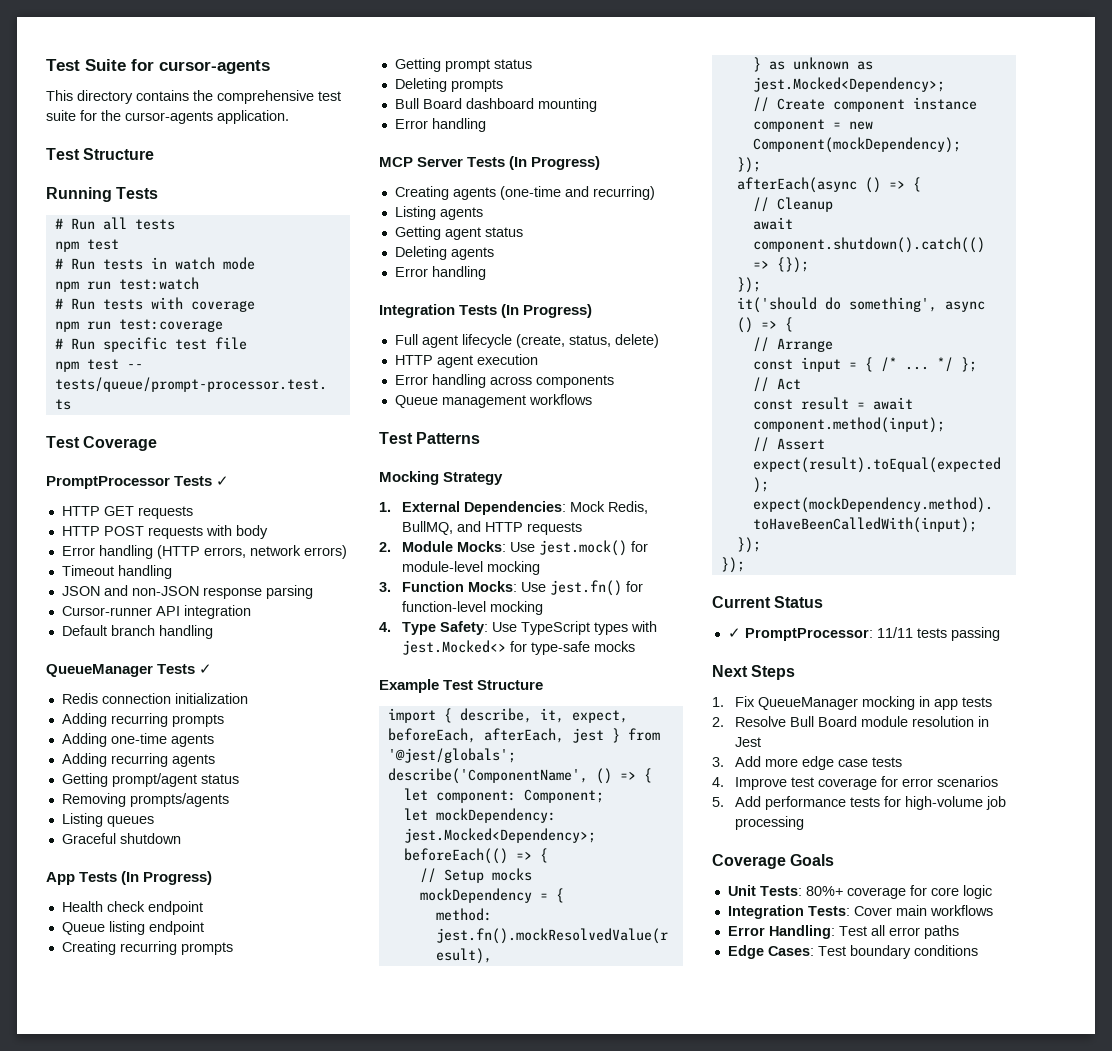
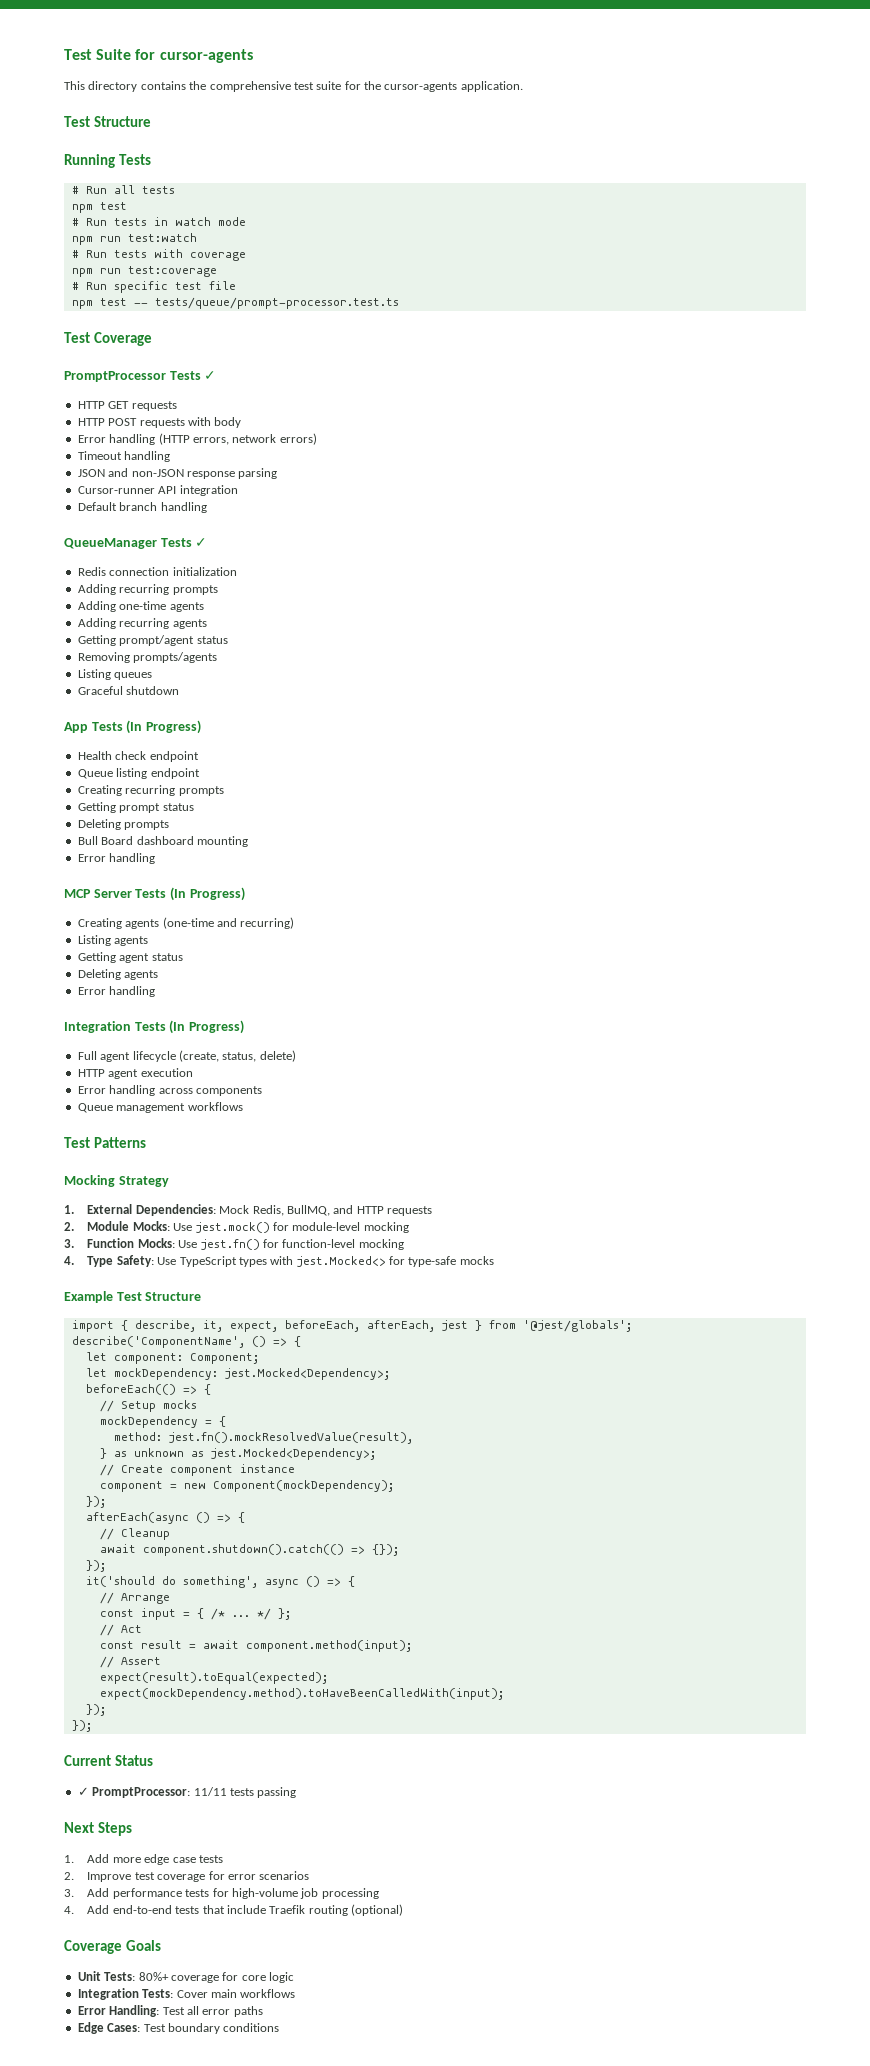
[735,696,993,710] [712,716,990,727] [735,737,762,747] [712,757,724,767] Fix QueueManager mocking in app tests // 2. Resolve Bull Board module resolution in Jest // 3. -> (74, 1859) none
[712,777,724,787] 4. -> [64,1872,74,1880] 2.
[712,797,724,807] 5. -> [64,1889,74,1897] 3.
(805, 823) none -> [64,1904,404,1916] // 4. Add end-to-end tests that include Traefik routing (optional)

